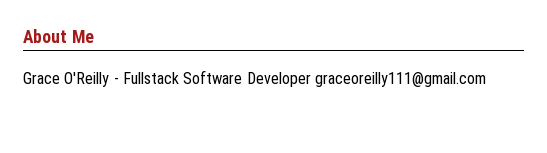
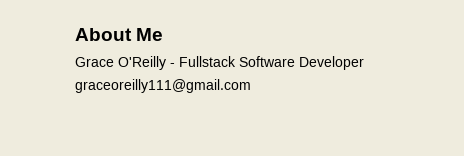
(311, 79) none -> (364, 63) //

